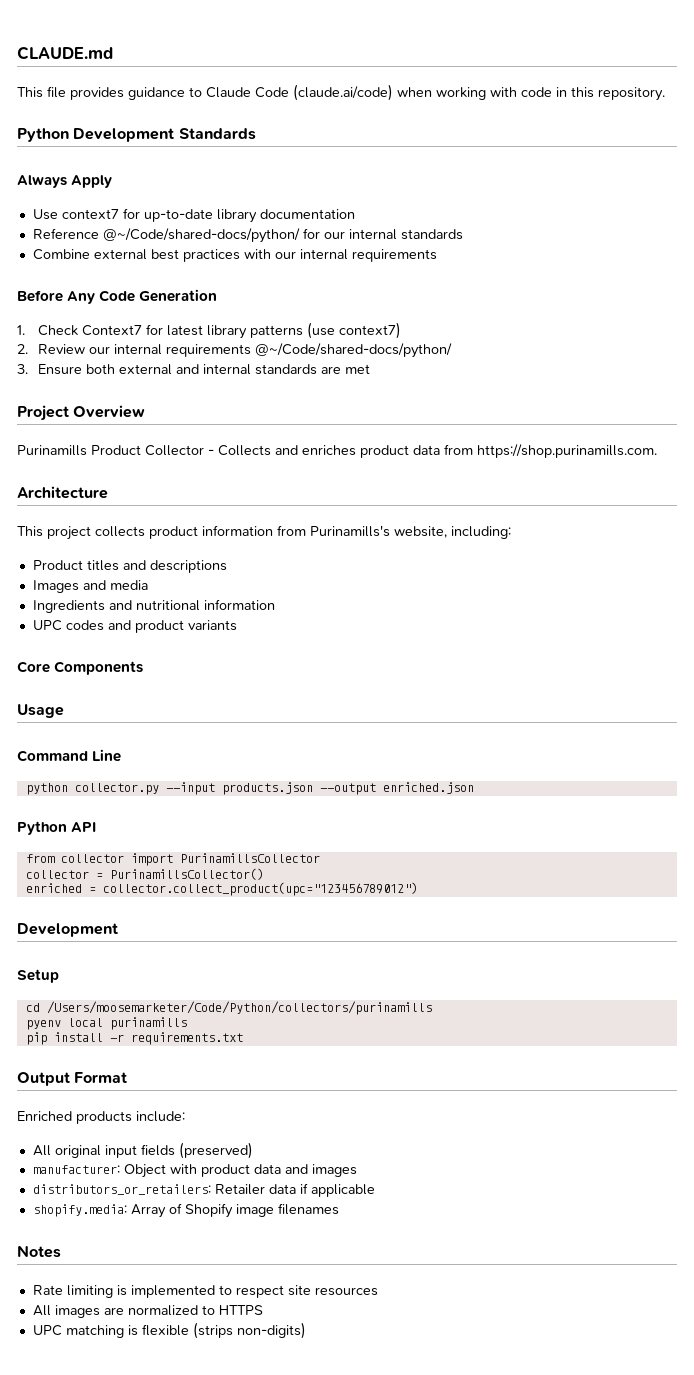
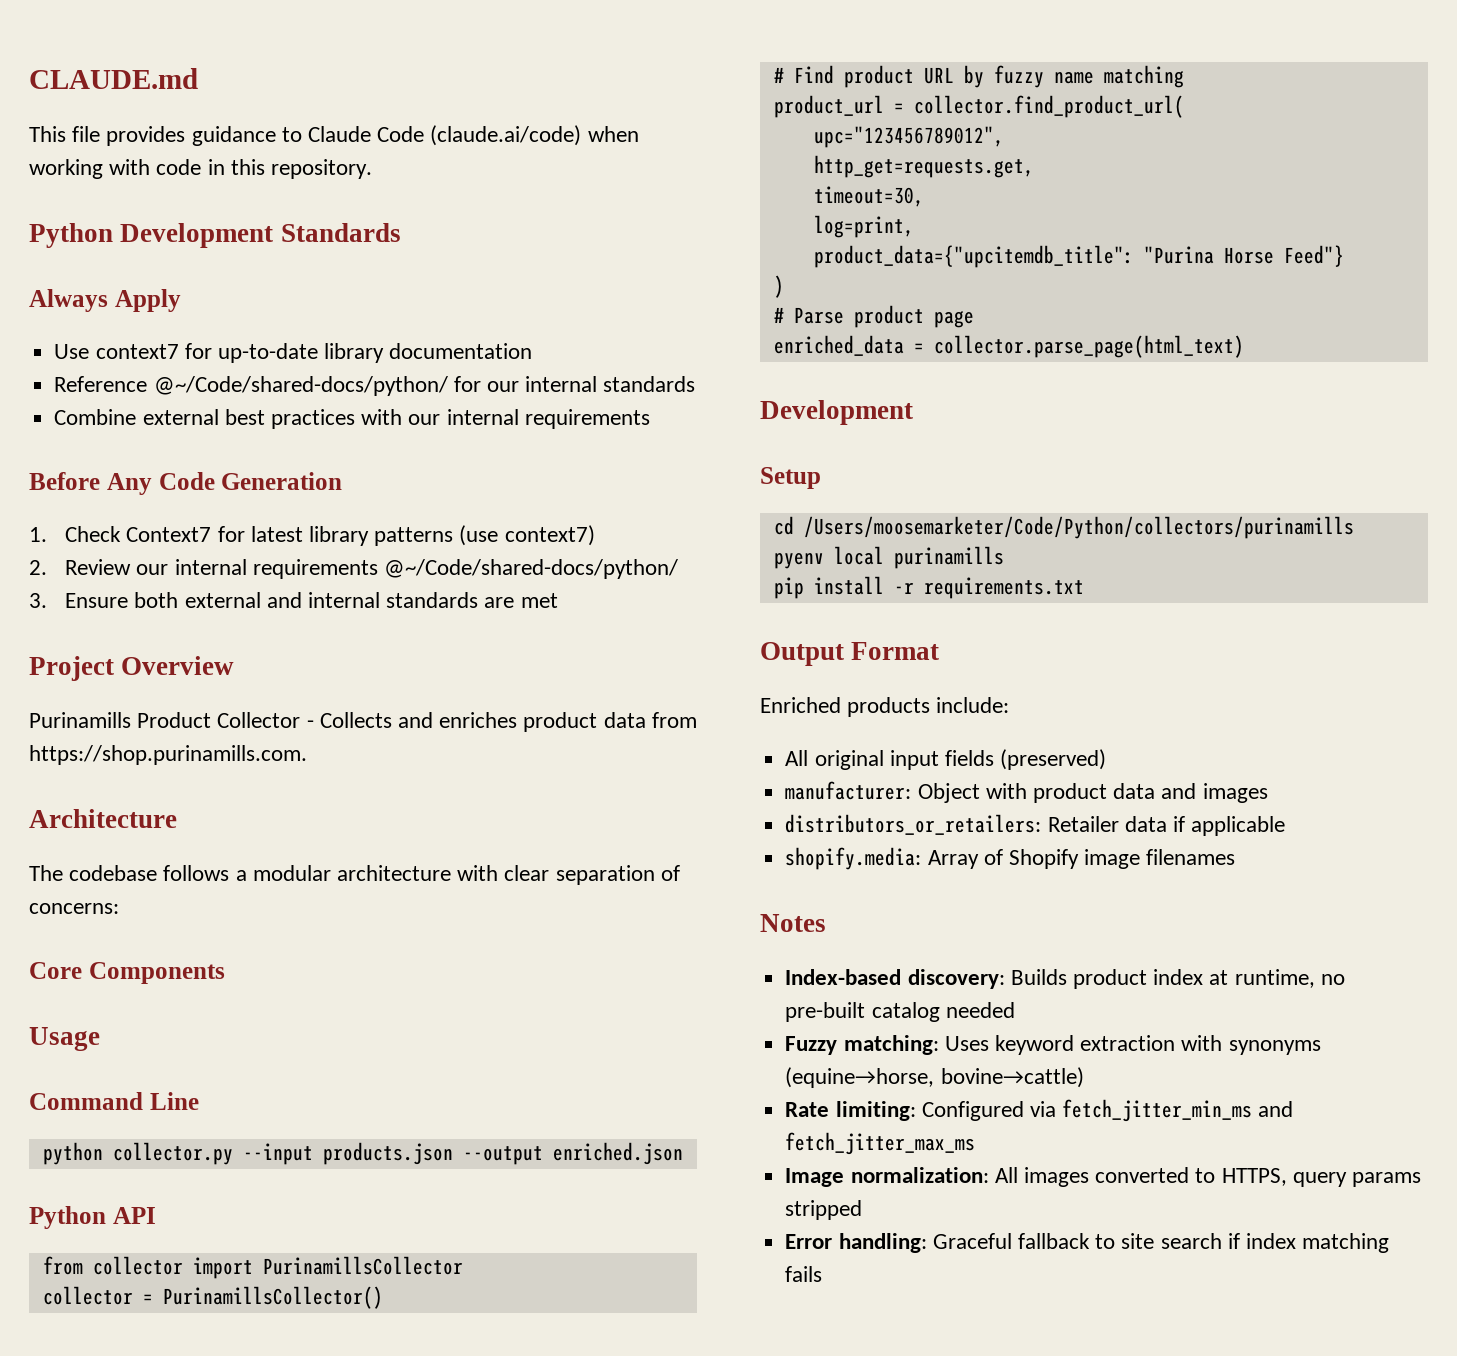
[17,525,511,540] [32,560,227,573] [32,580,148,593] [32,599,275,613] [32,620,237,633] This project collects product information from Purinamills's website, including: // Product titles and descriptions // Images and media // Ingredients and nutritional information // UPC codes and product variants -> [29,865,680,885] [29,903,119,914] The codebase follows a modular architecture with clear separation of concerns:
[25,882,418,896] enriched = collector.collect_product(upc="123456789012") -> [773,65,1184,88] [773,95,1184,118] [813,126,1004,148] [813,155,1034,178] [813,186,924,207] [813,215,914,238] [813,245,1344,268] [773,275,784,298] [773,305,974,328] [773,335,1244,358] # Find product URL by fuzzy name matching // product_url = collector.find_product_url( // upc="123456789012", // http_get=requests.get, // timeout=30, // log=print, // product_data={"upcitemdb_title": "Purina Horse Feed"} // ) // # Parse product page // enriched_data = collector.parse_page(html_text)
[32,1285,378,1298] [32,1305,263,1318] [32,1322,306,1339] Rate limiting is implemented to respect site resources // All images are normalized to HTTPS // UPC matching is flexible (strips non-digits) -> [785,969,1345,989] [785,1002,1015,1022] [785,1035,1321,1055] [785,1067,1084,1088] [785,1099,1294,1122] [785,1132,976,1155] [785,1167,1421,1187] [785,1200,863,1220] [785,1233,1390,1253] [785,1266,823,1282] Index-based discovery: Builds product index at runtime, no pre-built catalog needed // Fuzzy matching: Uses keyword extraction with synonyms (equine→horse, bovine→cattle) // Rate limiting: Configured via fetch_jitter_min_ms and fetch_jitter_max_ms // Image normalization: All images converted to HTTPS, query params stripped // Error handling: Graceful fallback to site search if index matching fails

